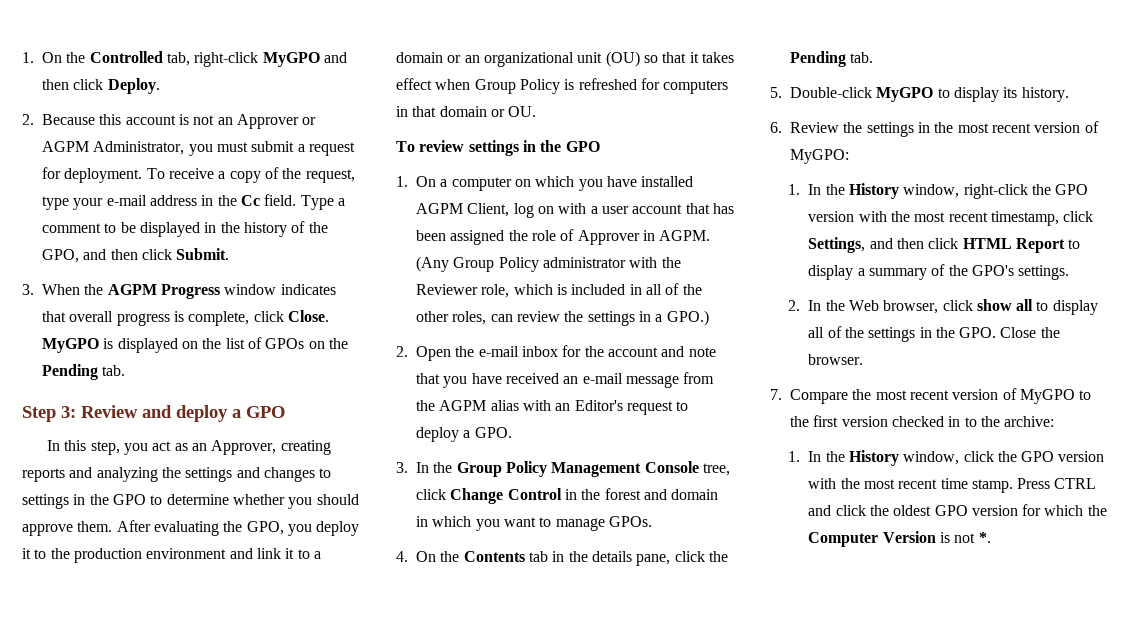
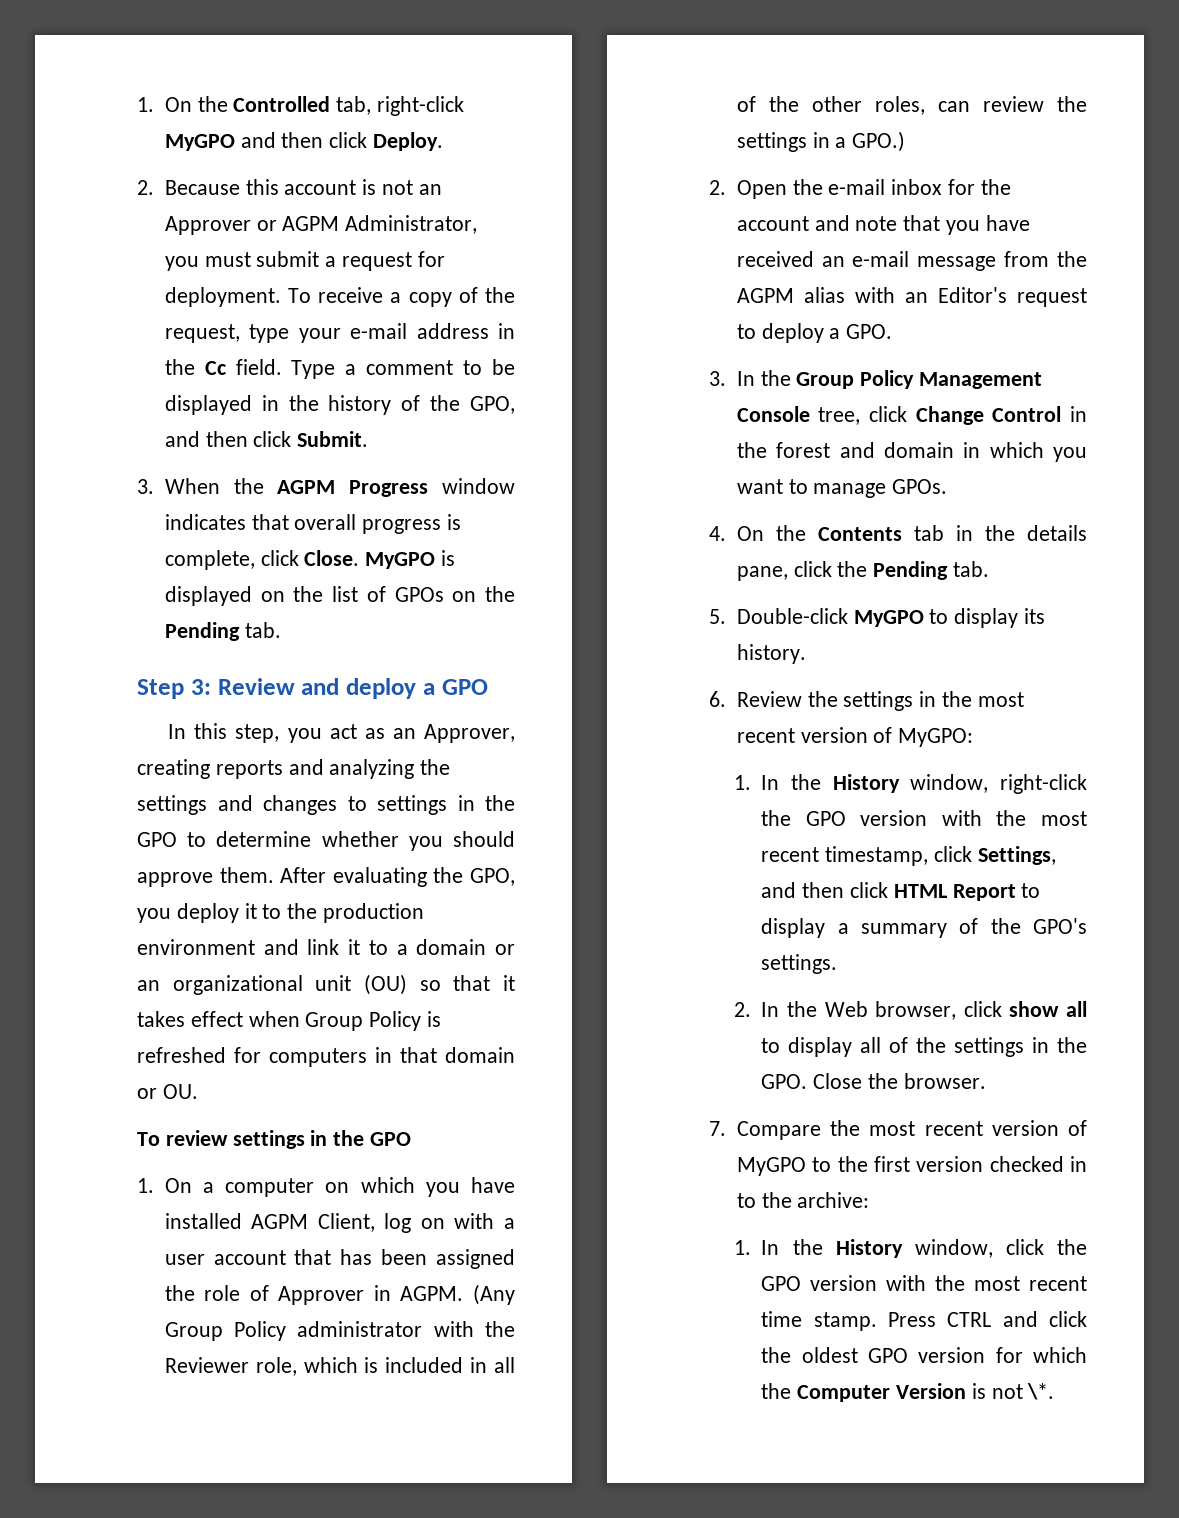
[978,532,991,543] *. -> [1027,1383,1055,1400] \*.

